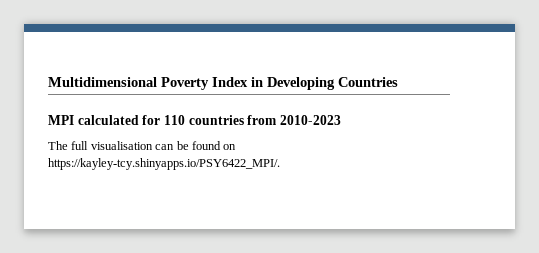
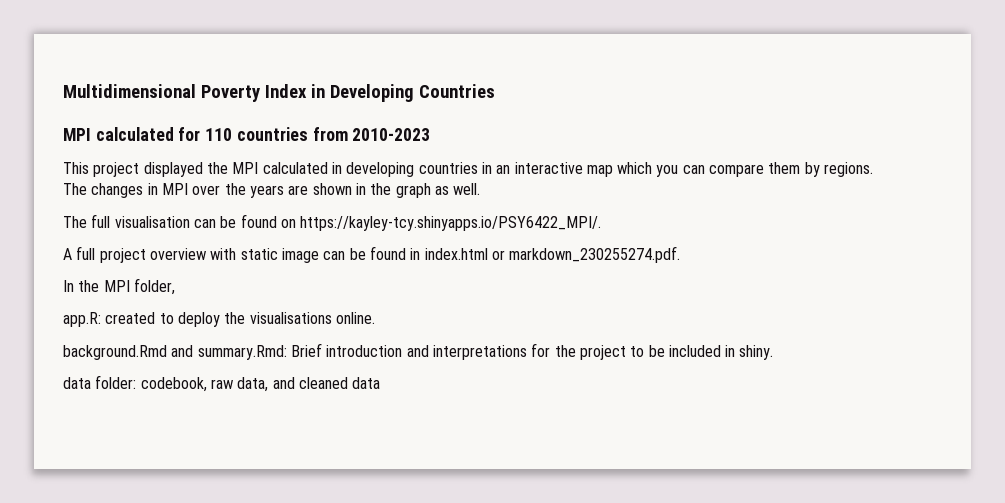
(341, 120) none -> [63,162,874,177] [63,183,481,198] // This project displayed the MPI calculated in developing countries in an interactive map which you can compare them by regions. The changes in MPI over the years are shown in the graph as well.
(280, 164) none -> [63,246,681,263] [63,278,175,295] [63,312,375,327] [63,343,774,360] [63,375,381,392] // A full project overview with static image can be found in index.html or markdown_230255274.pdf. // In the MPI folder, // app.R: created to deploy the visualisations online. // background.Rmd and summary.Rmd: Brief introduction and interpretations for the project to be included in shiny. // data folder: codebook, raw data, and cleaned data

